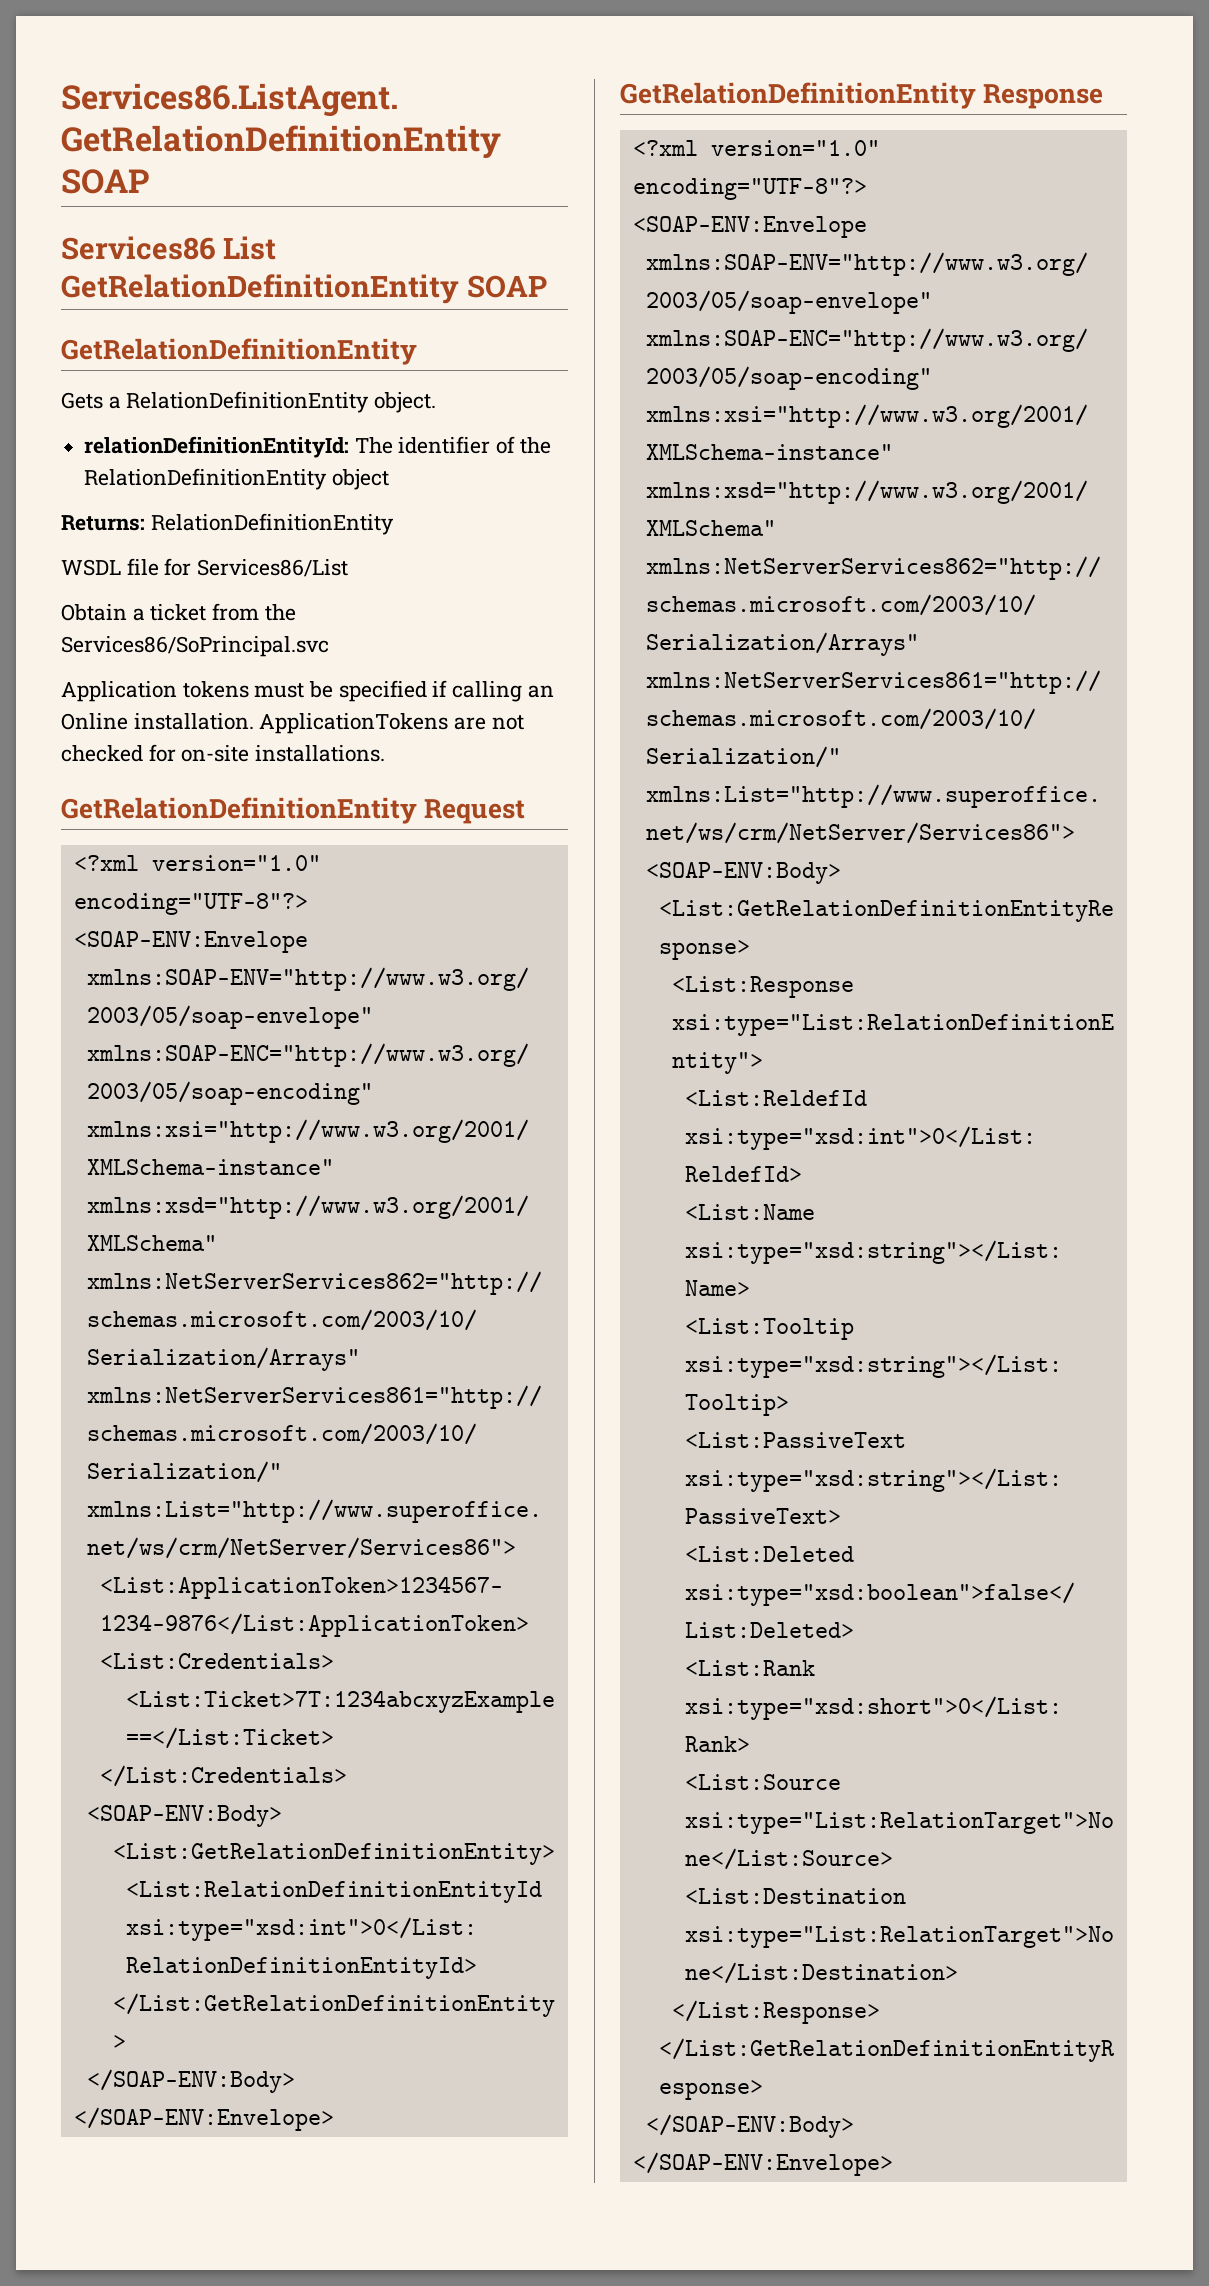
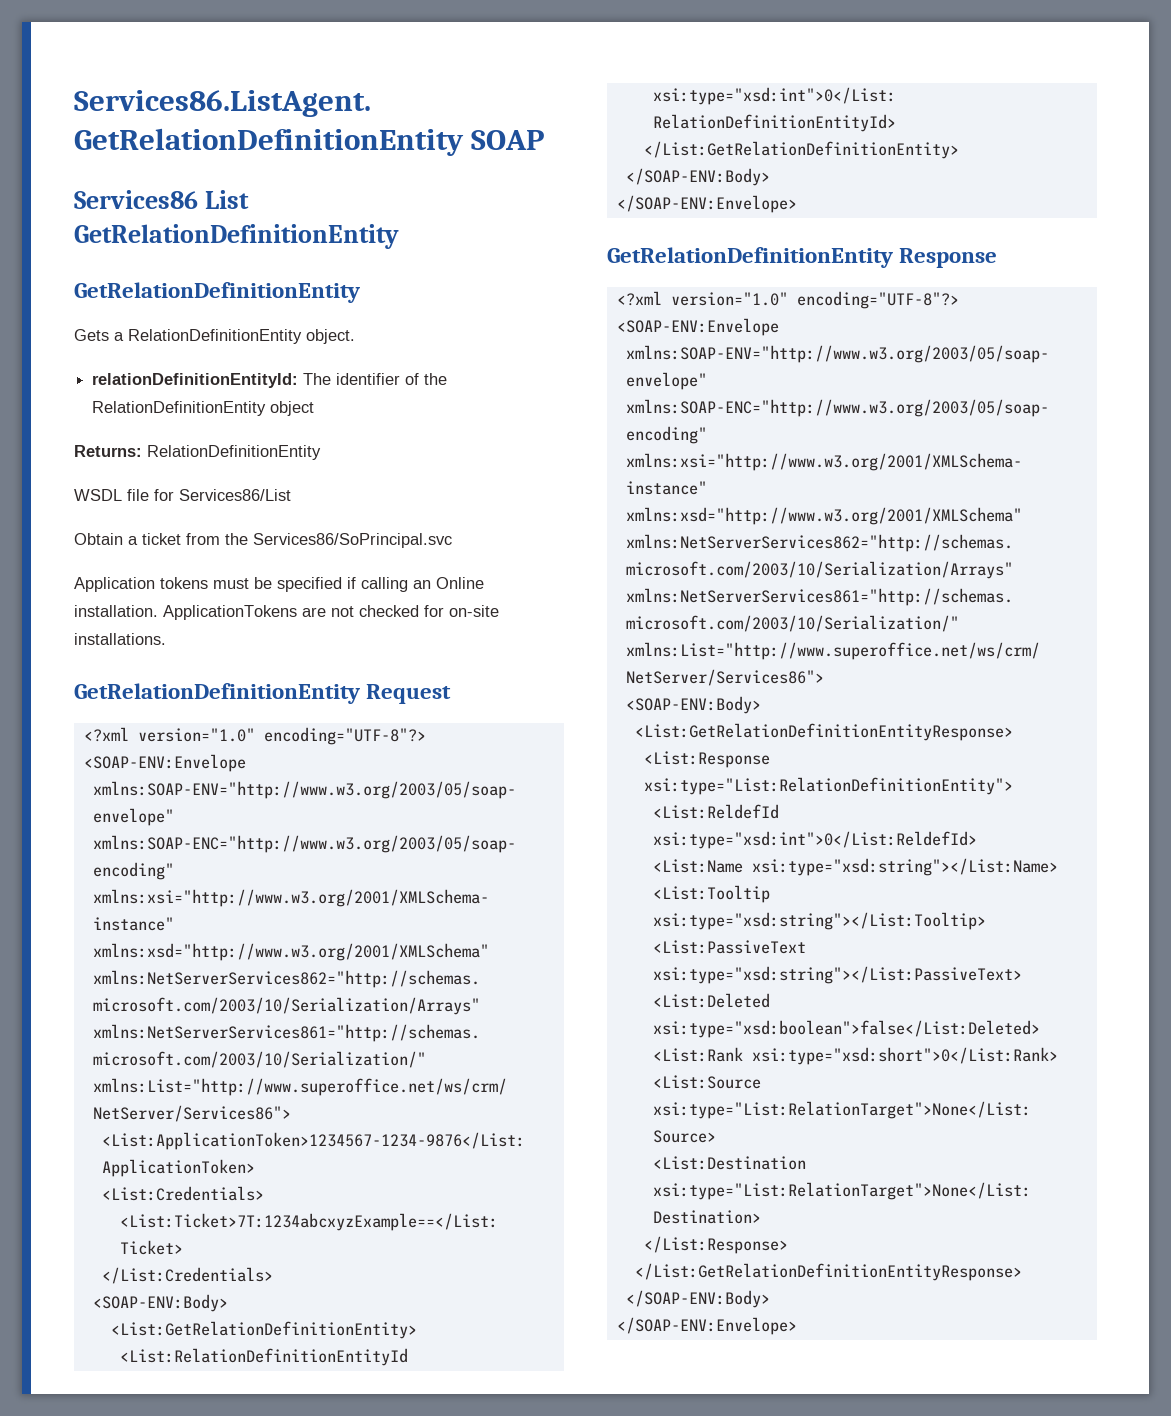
[466,275,547,298] SOAP -> (399, 236) none

